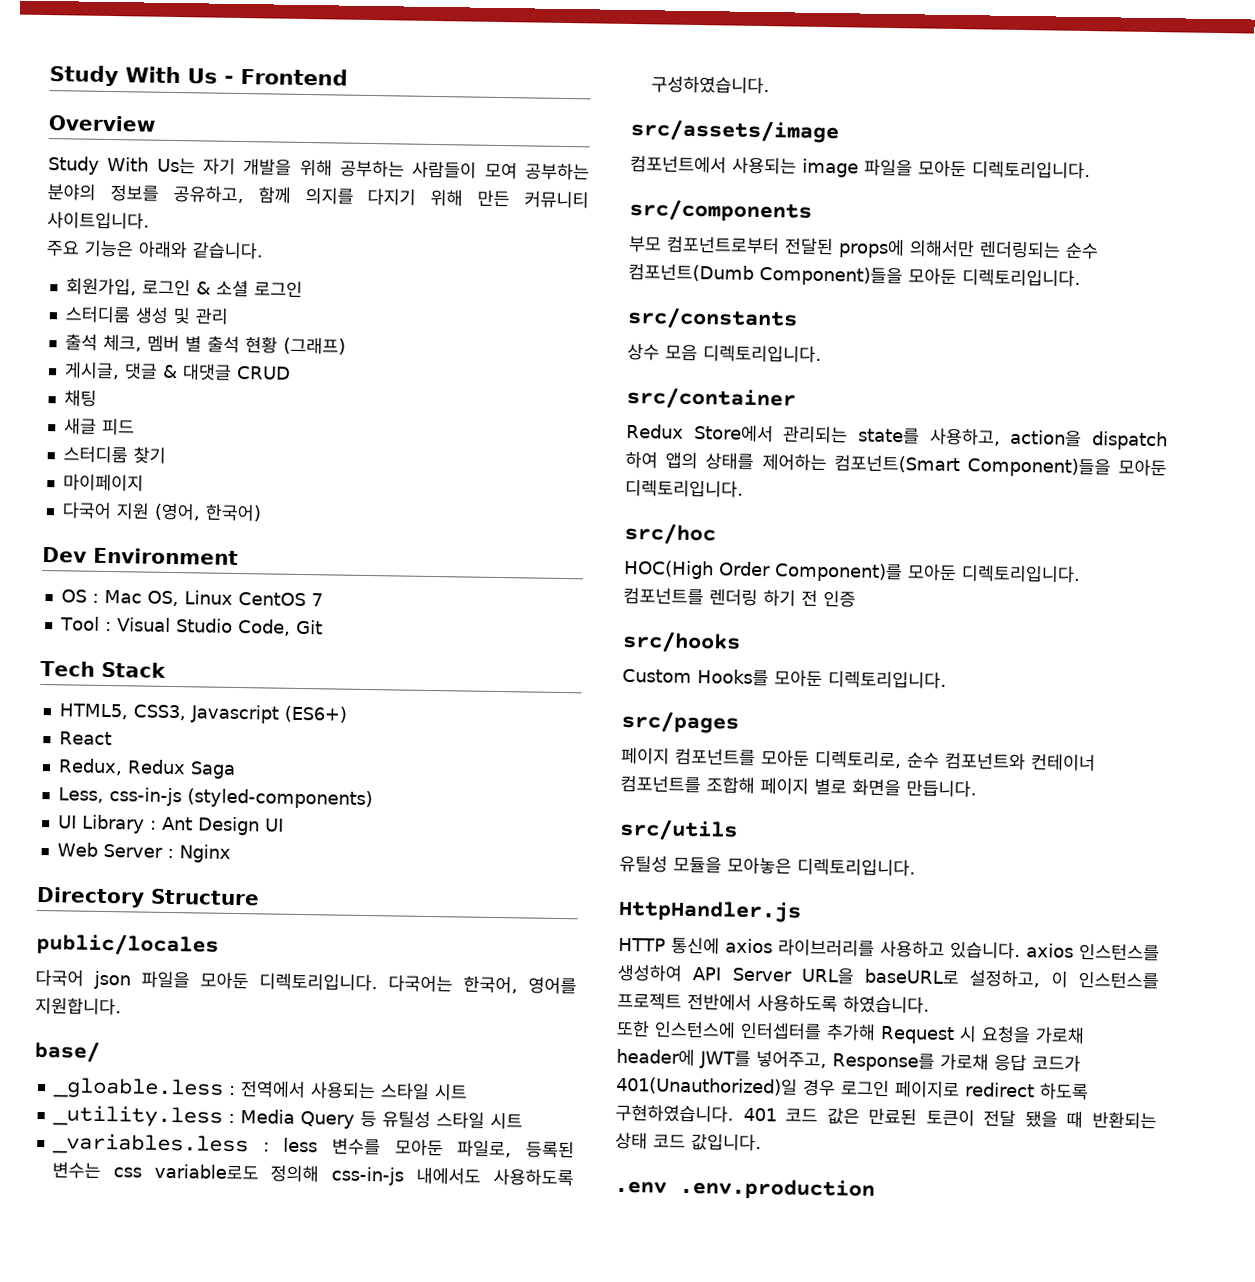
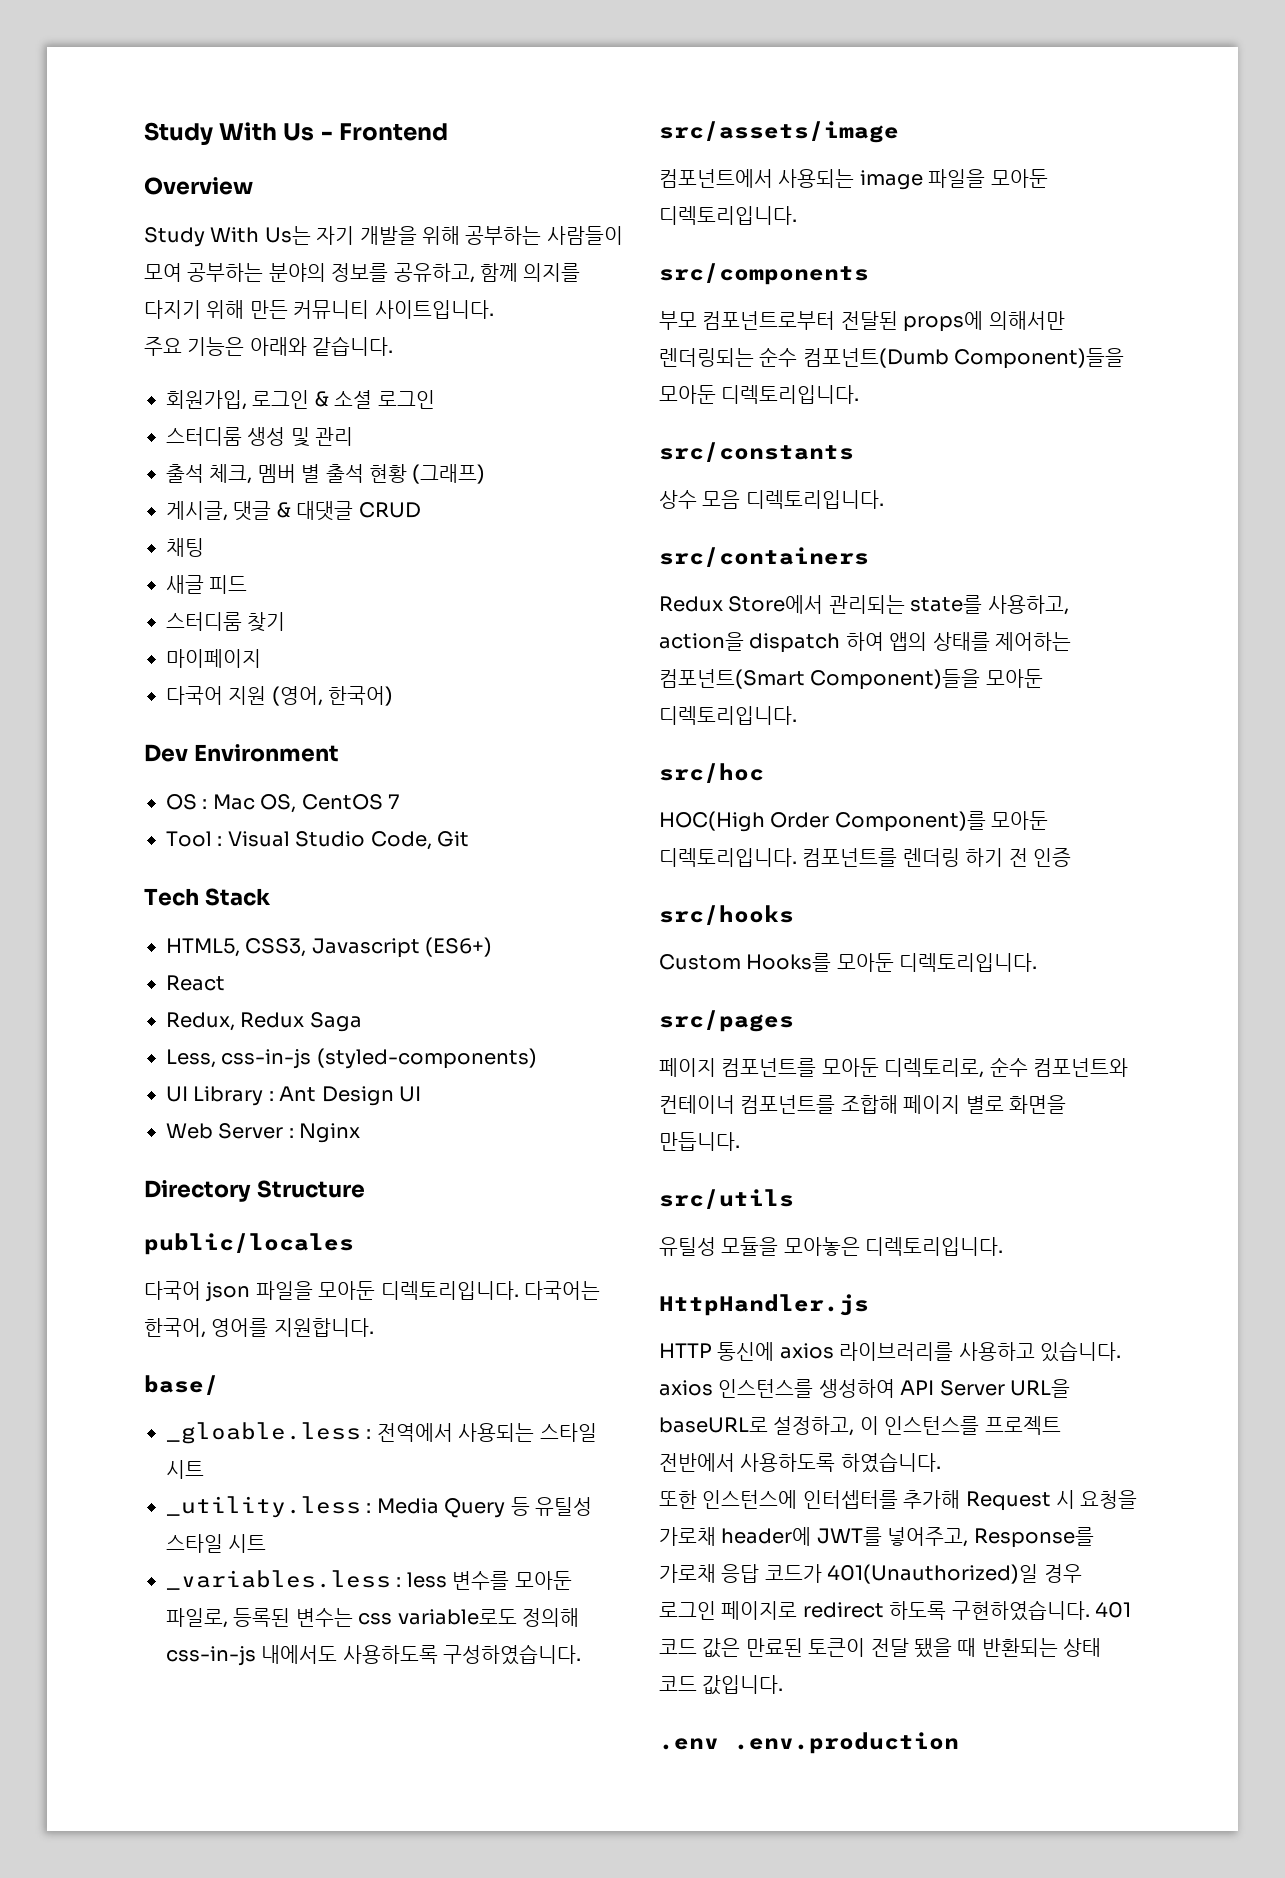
[183,590,233,605] Linux -> (297, 803) none
[626,386,796,410] src/container -> [659,547,869,567] src/containers

